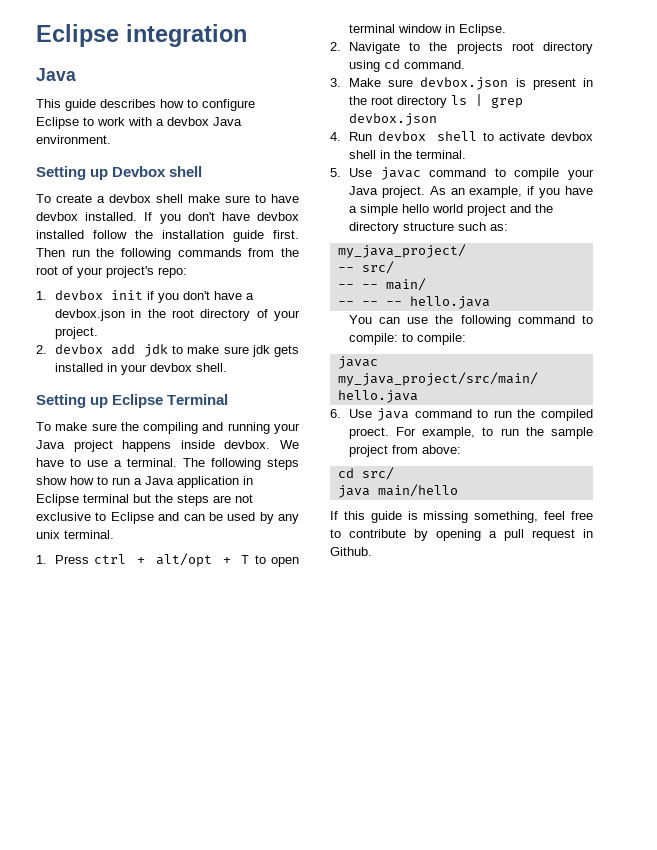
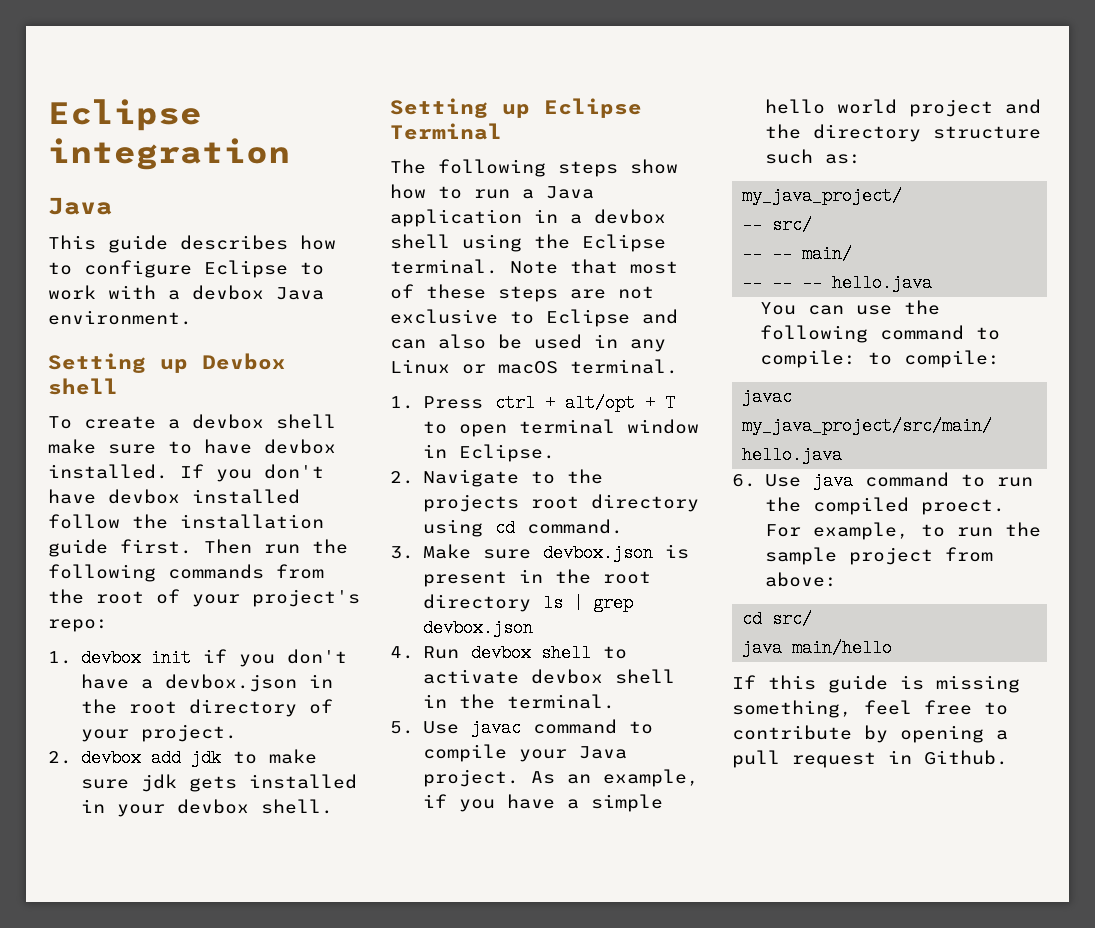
[36,422,300,434] [36,440,299,452] [36,458,177,467] To make sure the compiling and running your Java project happens inside devbox. We have to use a terminal. -> (502, 131) none
[36,494,173,506] Eclipse terminal but the -> [570,209,666,224] [390,234,666,252] [390,259,678,274] [390,284,486,299] a devbox shell using the Eclipse terminal. Note that most of these
(205, 517) none -> [438,334,486,349] also
[259,512,299,524] [36,530,60,539] by any unix -> [594,334,666,352] [390,359,558,374] in any Linux or macOS

